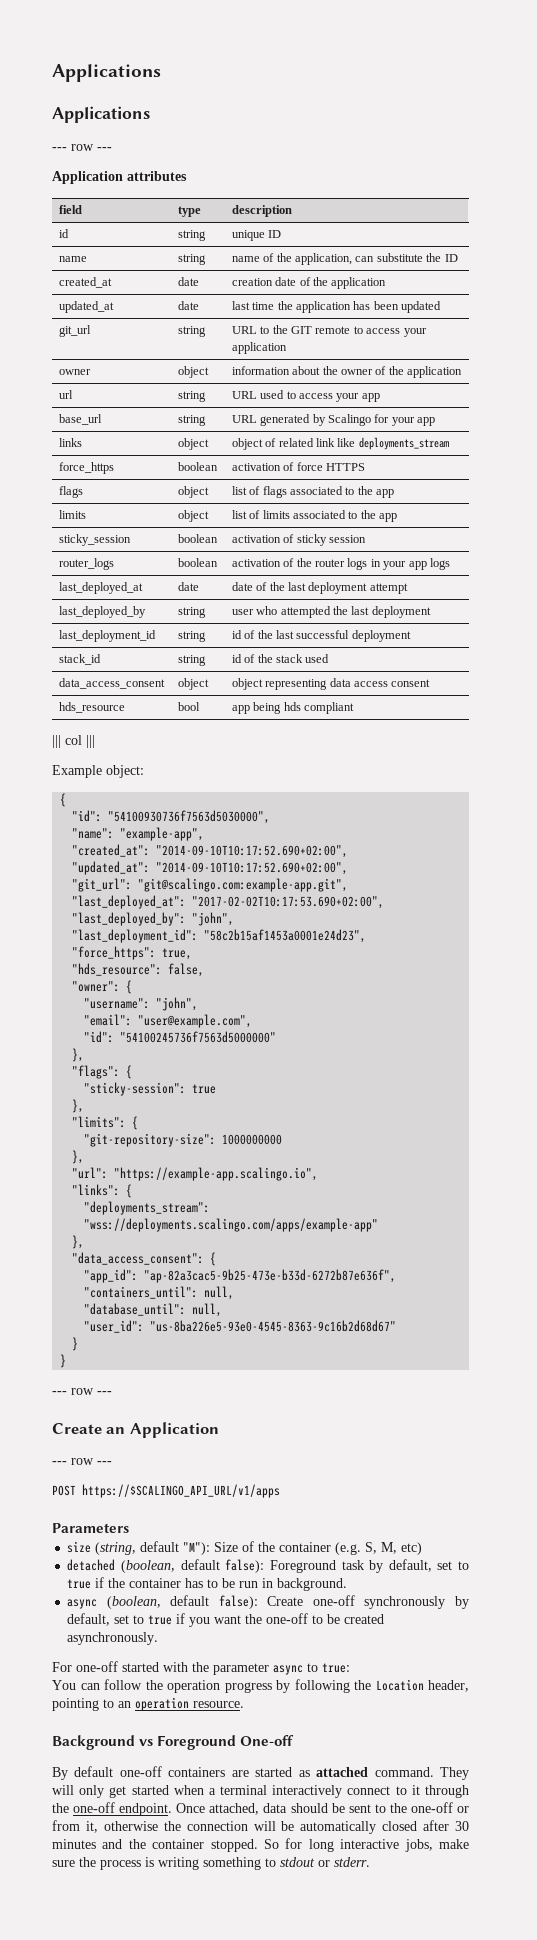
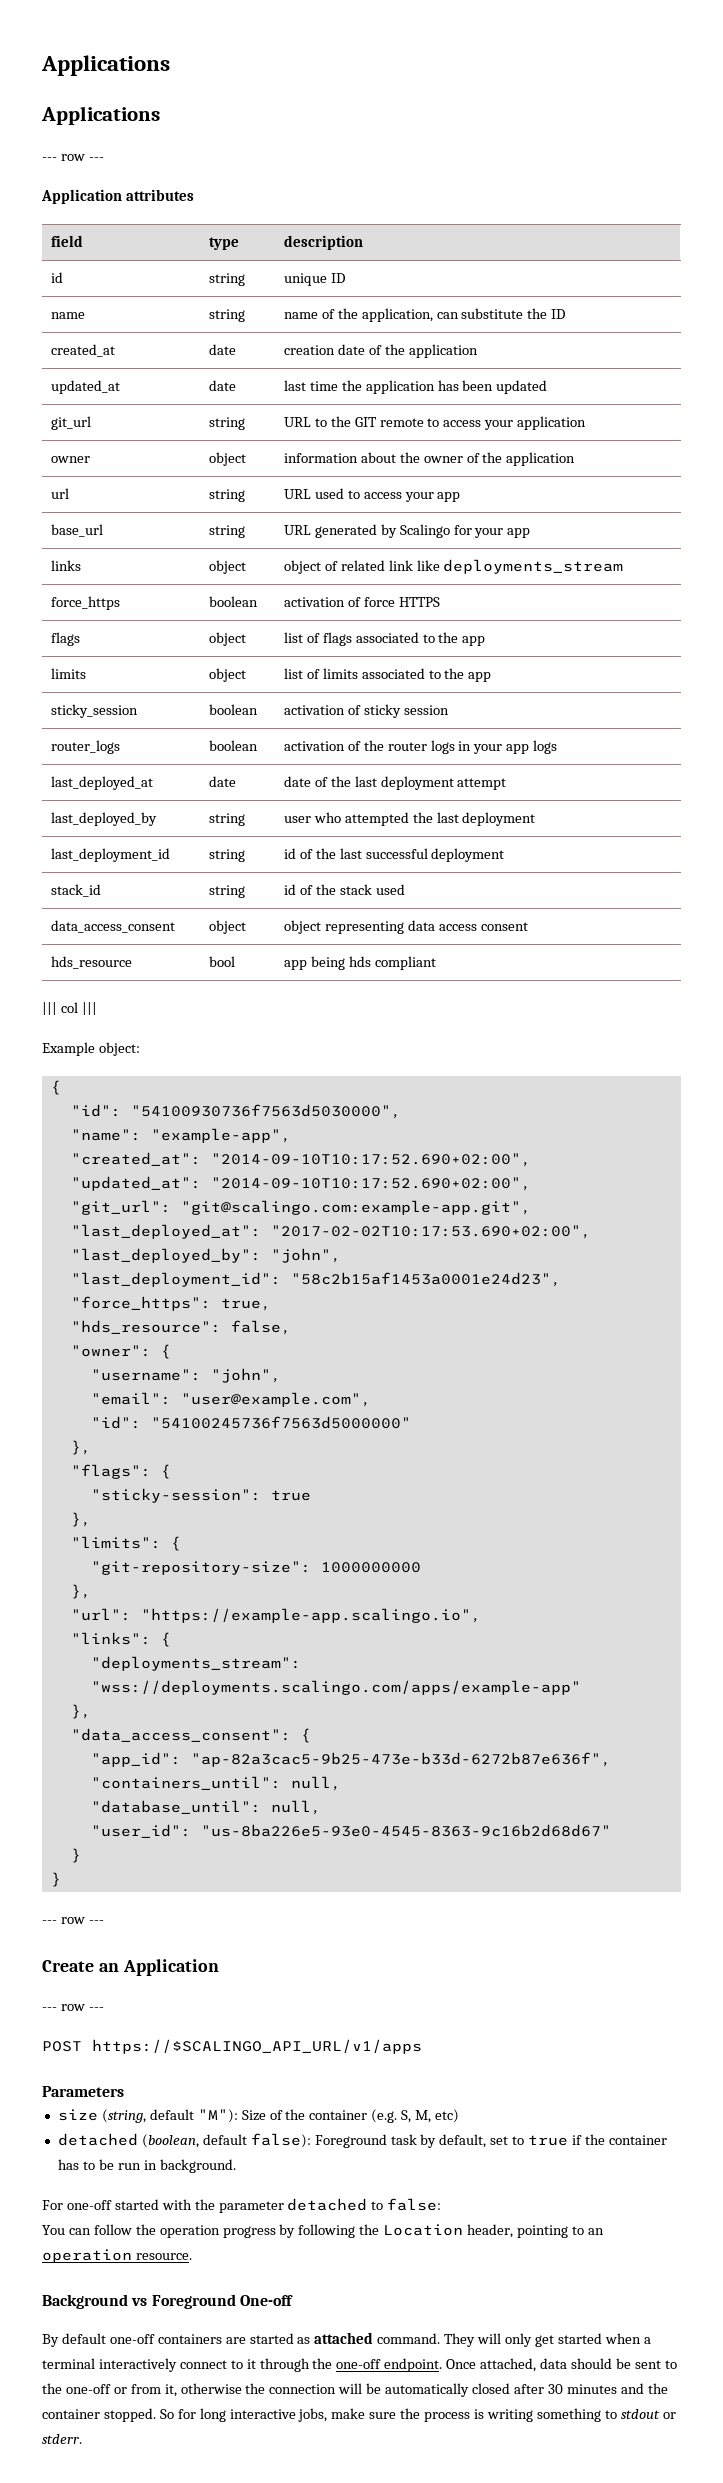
[67,1595,470,1609] [67,1613,385,1627] [67,1632,159,1645] // async (boolean, default false): Create one-off synchronously by default, set to true if you want the one-off to be created asynchronously. -> (236, 2166) none
[273,1663,350,1675] async to true: -> [287,2198,442,2211] detached to false:

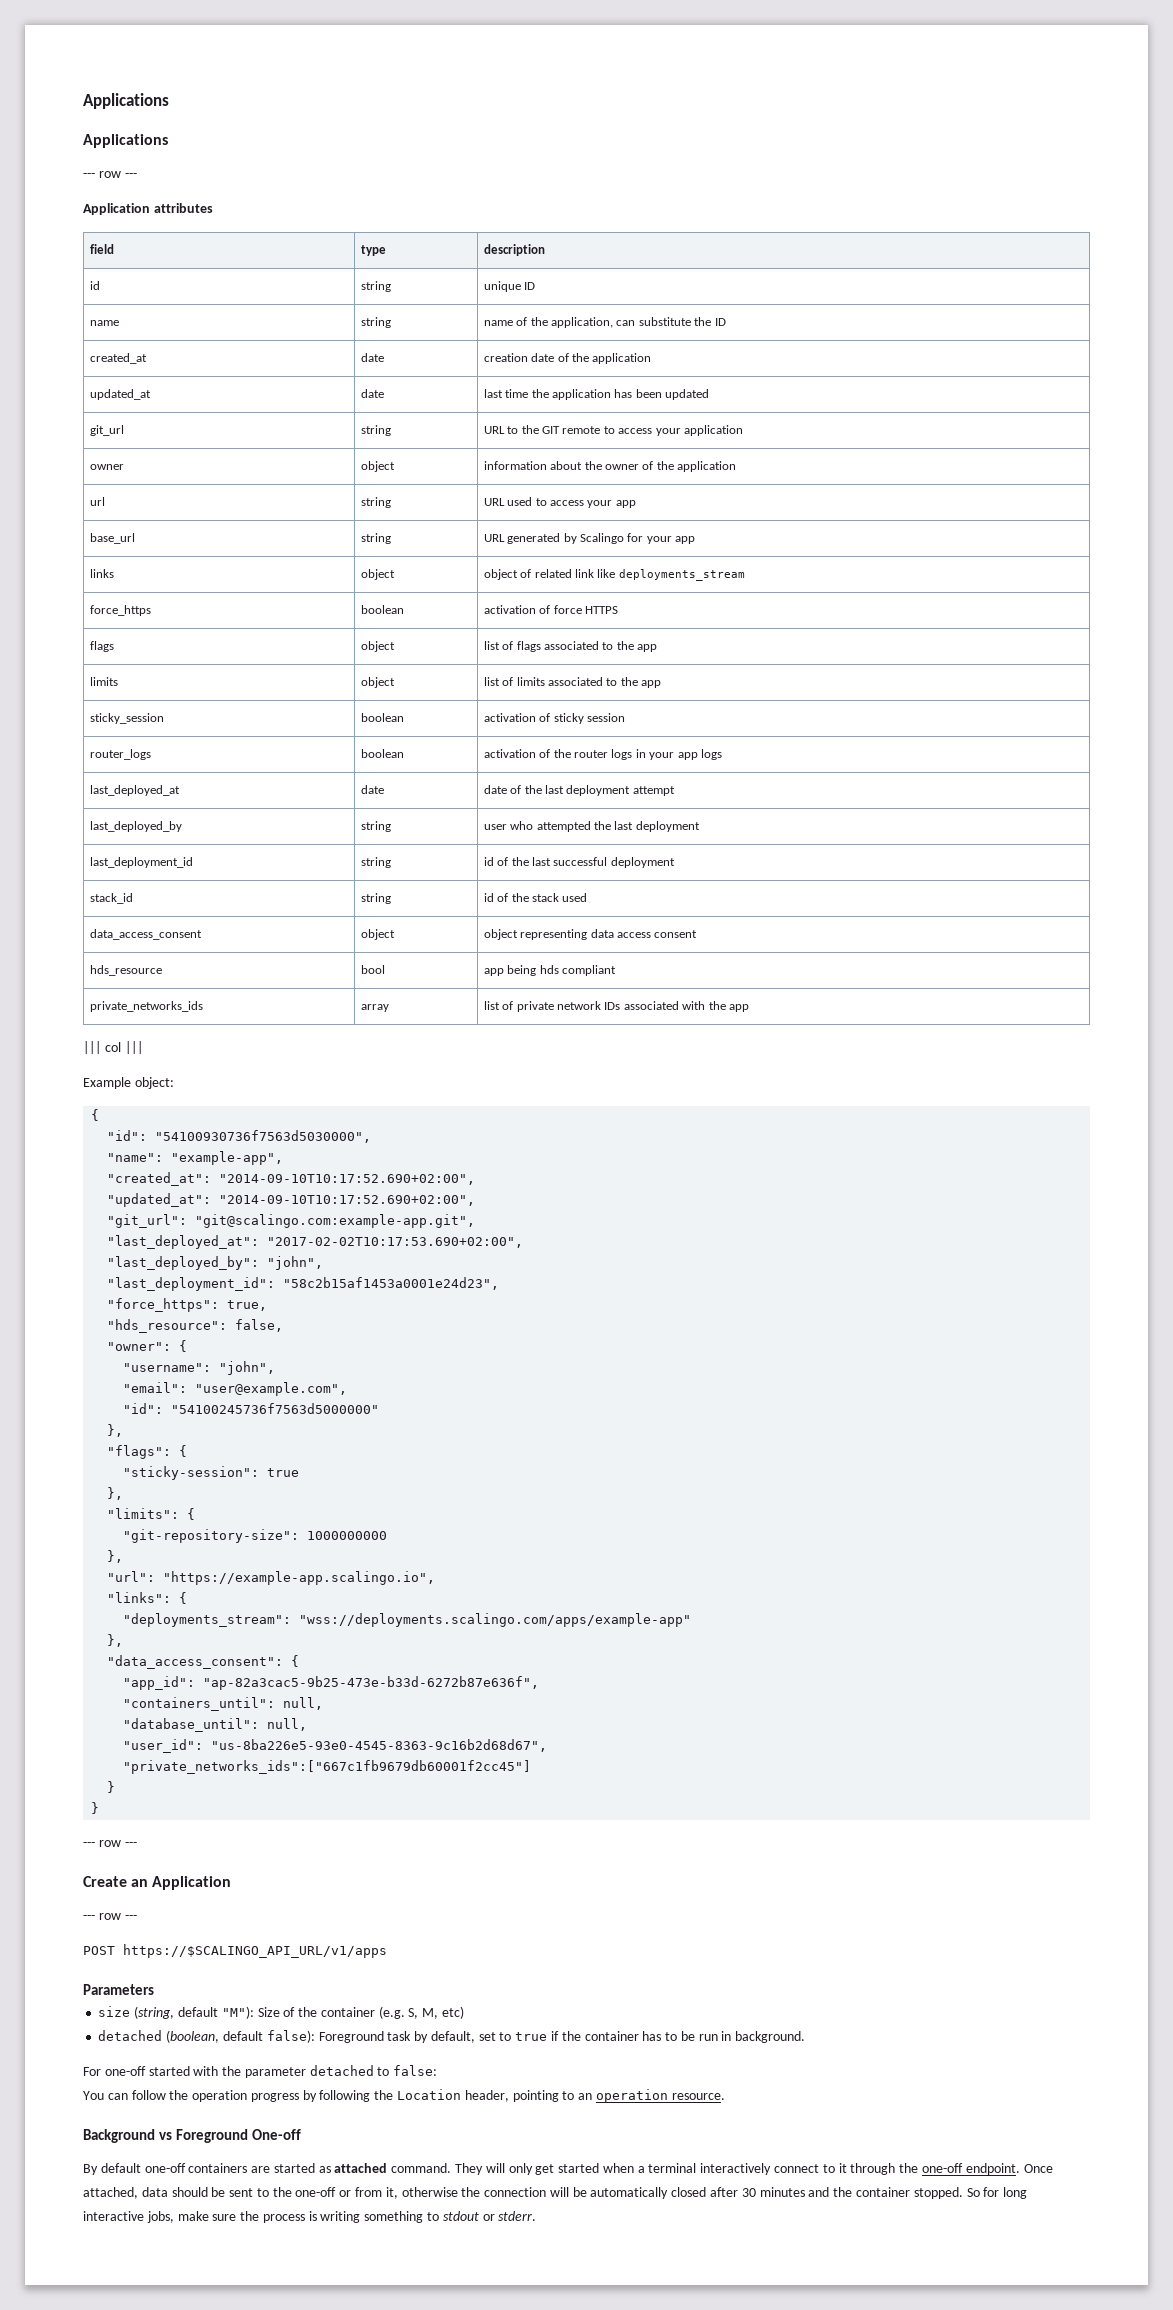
(436, 963) none -> [89,1001,203,1012] [360,1004,389,1012] [483,1001,749,1012] // private_networks_ids | array | list of private network IDs associated with the app
[200,1824,611,1837] "us-8ba226e5-93e0-4545-8363-9c16b2d68d67" -> [211,1739,548,1752] [123,1760,532,1774] "us-8ba226e5-93e0-4545-8363-9c16b2d68d67", // "private_networks_ids":["667c1fb9679db60001f2cc45"]

